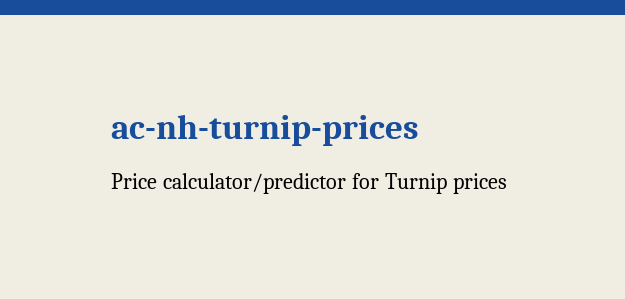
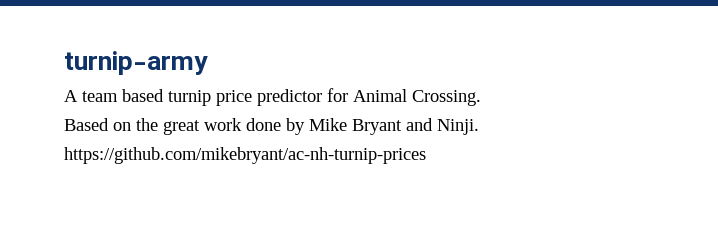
[111,114,419,146] [111,173,507,194] ac-nh-turnip-prices // Price calculator/predictor for Turnip prices -> [64,51,208,75] [64,88,481,106] [64,118,479,135] [64,147,426,164] turnip-army // A team based turnip price predictor for Animal Crossing. // Based on the great work done by Mike Bryant and Ninji. // https://github.com/mikebryant/ac-nh-turnip-prices

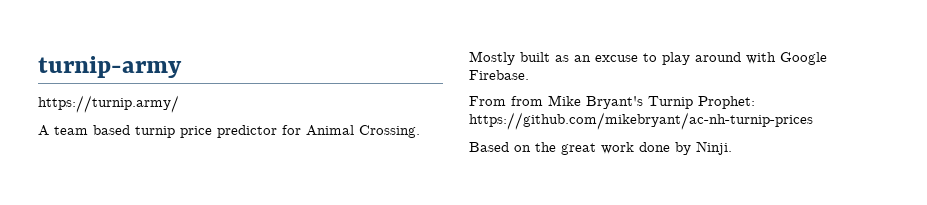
(208, 63) none -> [38,95,179,113] // https://turnip.army/
(481, 98) none -> [469,51,827,65] [469,70,529,80] [469,95,755,109] [469,112,813,130] Mostly built as an excuse to play around with Google Firebase. // From from Mike Bryant's Turnip Prophet: https://github.com/mikebryant/ac-nh-turnip-prices
[309,118,433,135] Mike Bryant and -> (691, 148) none
[64,147,426,164] // https://github.com/mikebryant/ac-nh-turnip-prices -> (732, 148) none

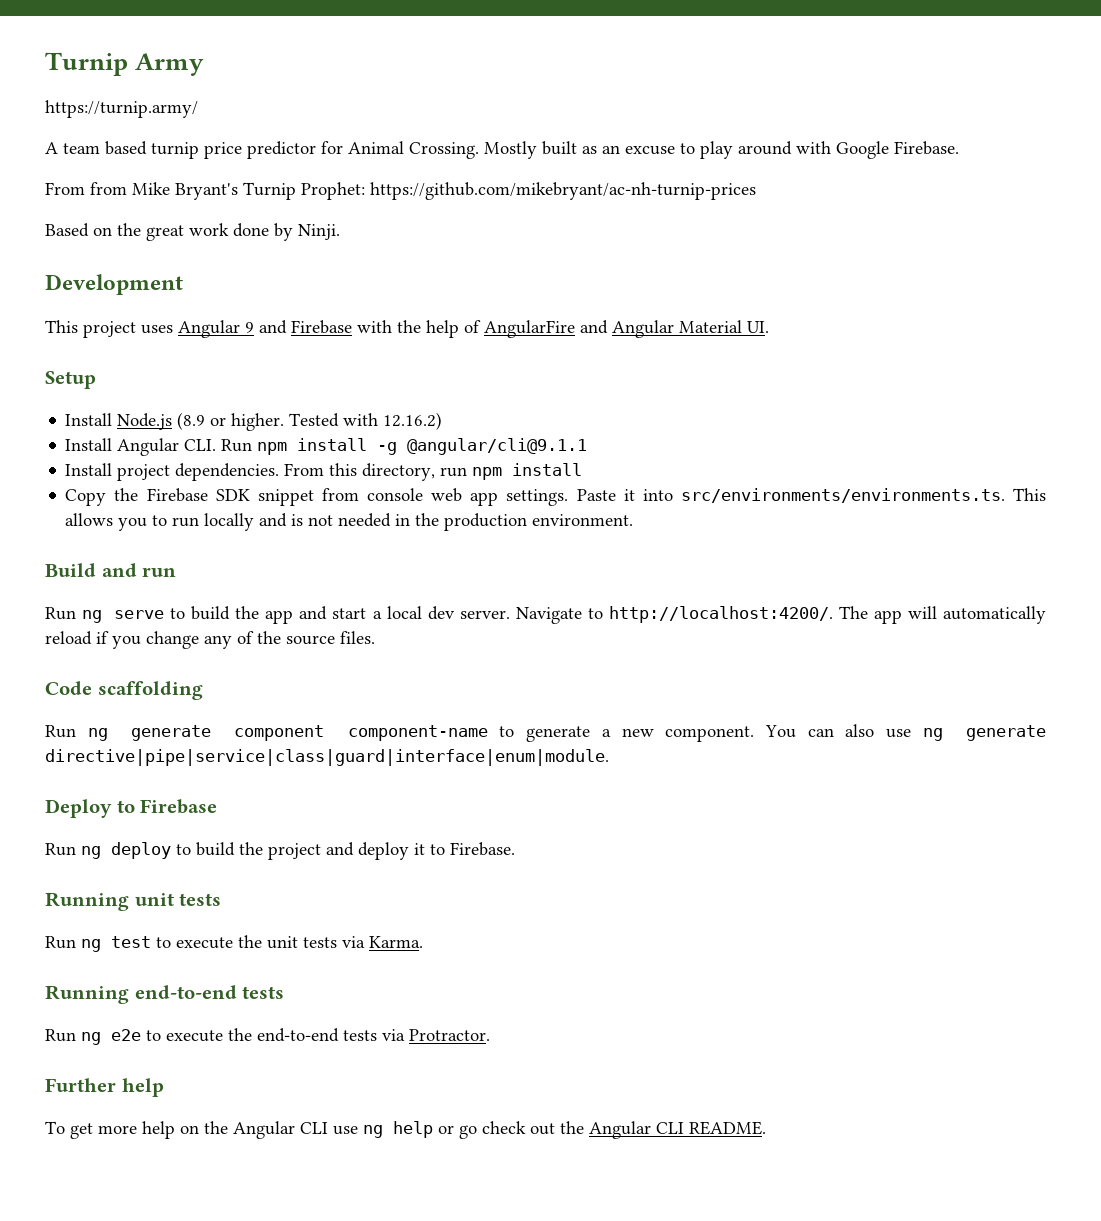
[38,56,182,78] turnip-army -> [45,52,205,76] Turnip Army
(732, 148) none -> [45,274,183,295] [45,320,769,338] [45,371,96,389] [65,412,443,431] [65,438,588,456] [65,463,583,481] [65,488,1046,506] [65,513,634,531] [45,563,177,577] [45,606,1046,624] [45,631,375,649] [45,681,203,700] [45,724,1047,742] [45,749,609,766] [45,799,218,818] [45,842,515,860] [45,892,222,911] [45,935,423,952] [45,985,285,1004] [45,1028,490,1045] [45,1078,164,1097] [45,1121,766,1139] // Development // This project uses Angular 9 and Firebase with the help of AngularFire and Angular Material UI. // Setup // Install Node.js (8.9 or higher. Tested with 12.16.2) // Install Angular CLI. Run npm install -g @angular/cli@9.1.1 // Install project dependencies. From this directory, run npm install // Copy the Firebase SDK snippet from console web app settings. Paste it into src/environments/environments.ts. This allows you to run locally and is not needed in the production environment. // Build and run // Run ng serve to build the app and start a local dev server. Navigate to http://localhost:4200/. The app will automatically reload if you change any of the source files. // Code scaffolding // Run ng generate component component-name to generate a new component. You can also use ng generate directive|pipe|service|class|guard|interface|enum|module. // Deploy to Firebase // Run ng deploy to build the project and deploy it to Firebase. // Running unit tests // Run ng test to execute the unit tests via Karma. // Running end-to-end tests // Run ng e2e to execute the end-to-end tests via Protractor. // Further help // To get more help on the Angular CLI use ng help or go check out the Angular CLI README.

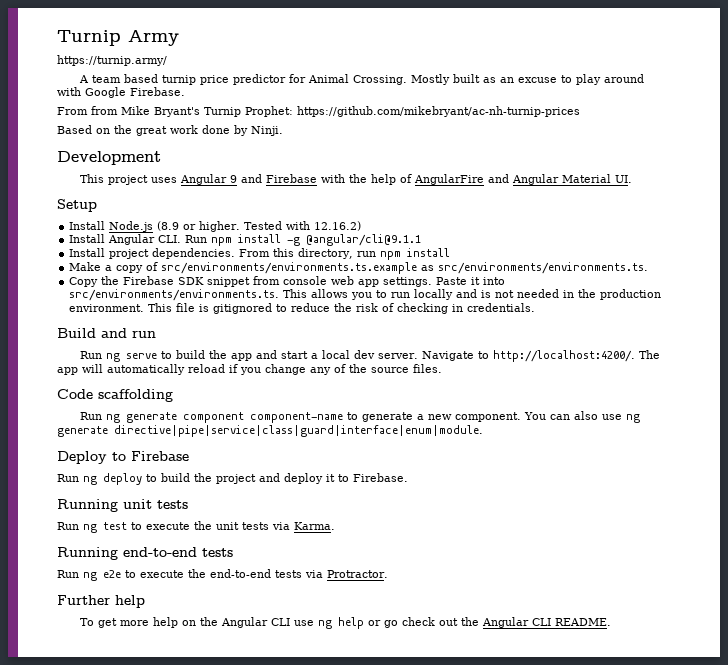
(583, 469) none -> [69,262,649,274] // Make a copy of src/environments/environments.ts.example as src/environments/environments.ts.
(634, 520) none -> [148,303,536,314] This file is gitignored to reduce the risk of checking in credentials.

